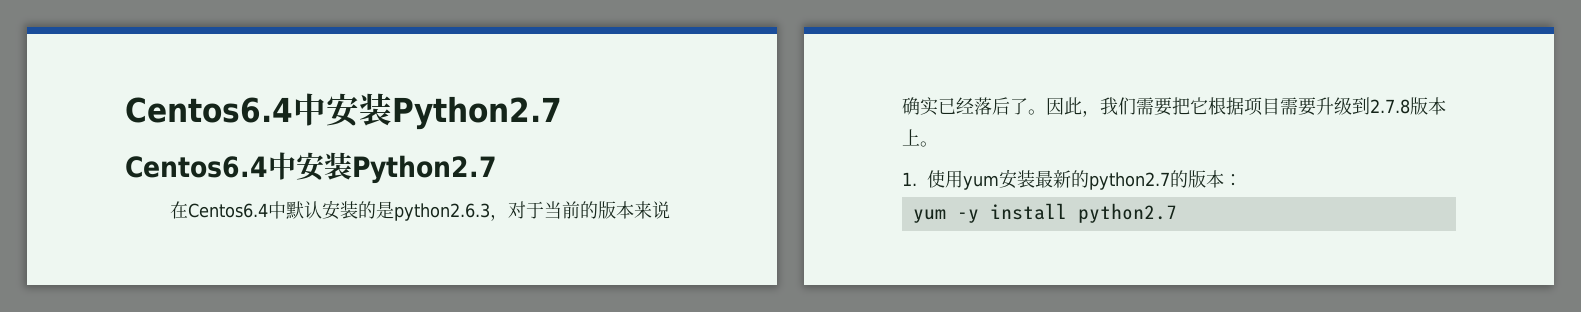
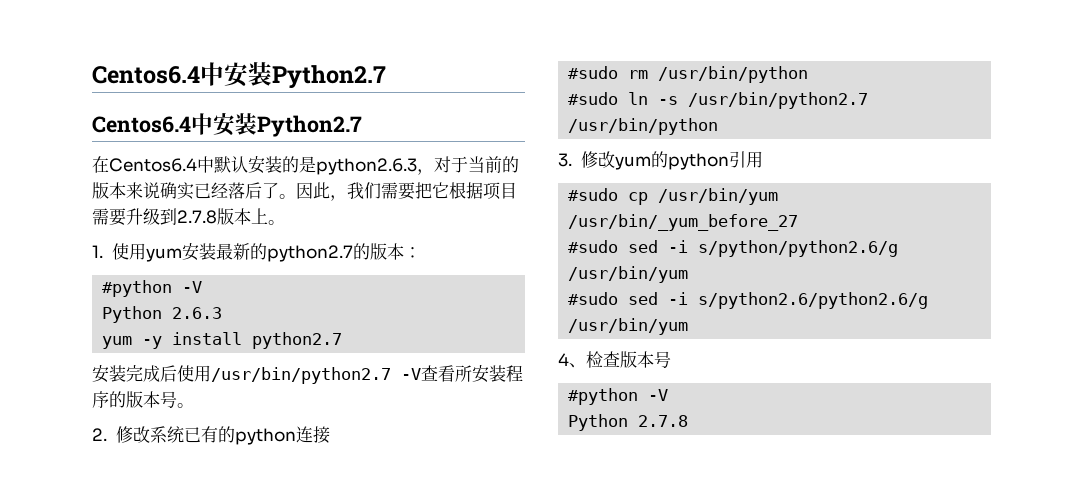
(1242, 180) none -> [102,280,203,297] [102,306,223,323] // #python -V // Python 2.6.3
(1177, 213) none -> [92,365,523,384] [92,391,194,408] [92,426,330,445] [568,66,809,83] [568,92,869,109] [568,118,719,135] [558,151,763,170] [568,188,779,205] [568,214,799,231] [568,240,899,257] [568,266,689,283] [568,292,929,309] [568,318,689,335] [558,351,671,368] [568,388,669,405] [568,414,689,431] // 安装完成后使用/usr/bin/python2.7 -V查看所安装程序的版本号。 // 2.修改系统已有的python连接 // #sudo rm /usr/bin/python // #sudo ln -s /usr/bin/python2.7 /usr/bin/python // 3.修改yum的python引用 // #sudo cp /usr/bin/yum /usr/bin/_yum_before_27 // #sudo sed -i s/python/python2.6/g /usr/bin/yum // #sudo sed -i s/python2.6/python2.6/g /usr/bin/yum // 4、检查版本号 // #python -V // Python 2.7.8

